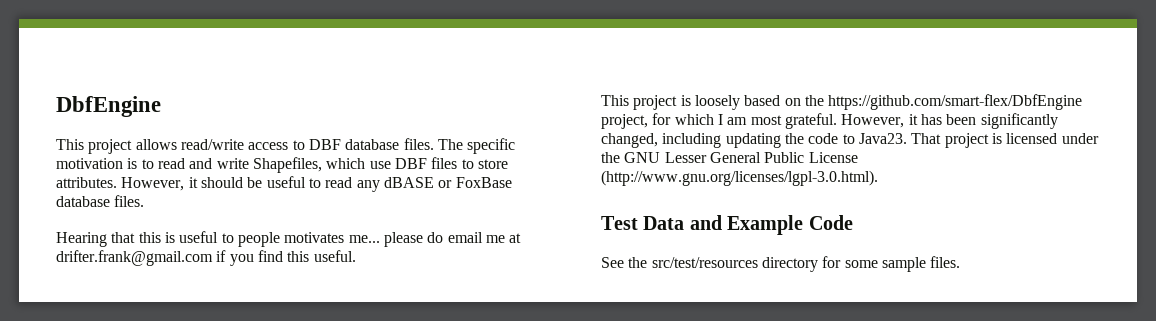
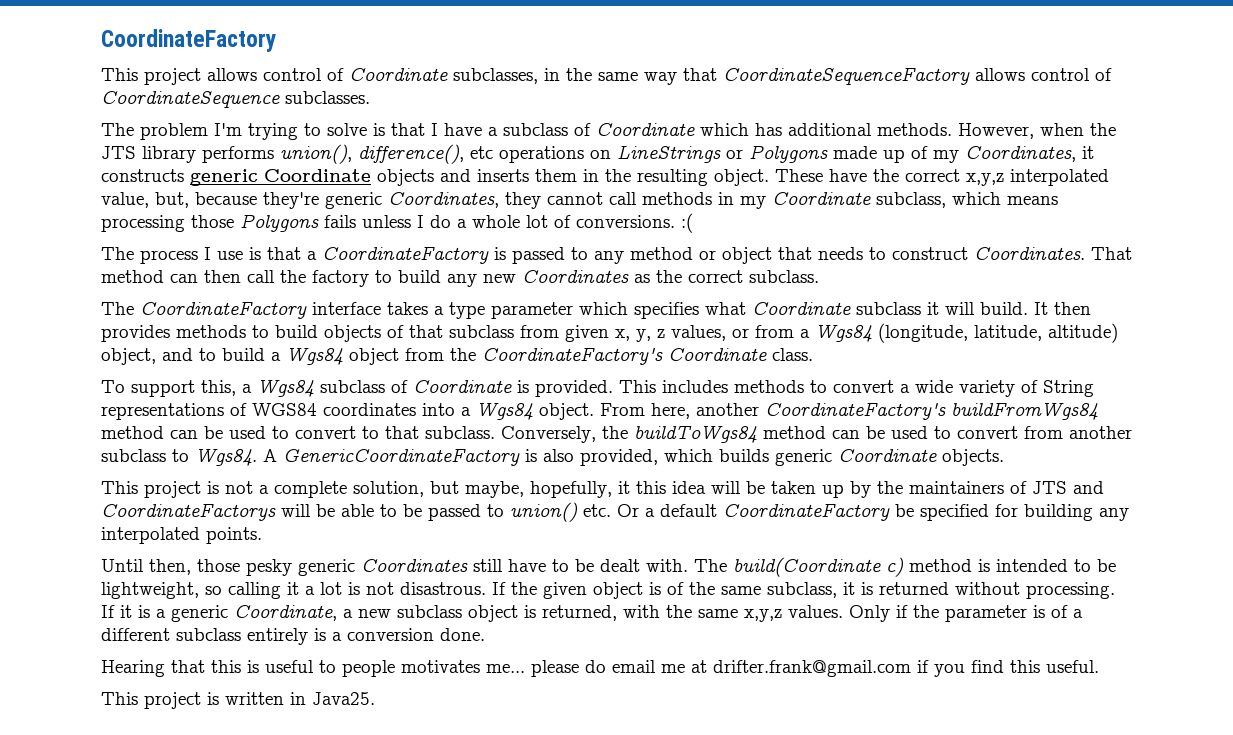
[56,96,161,117] DbfEngine -> [101,29,276,52] CoordinateFactory
[180,138,516,154] [56,157,508,173] [56,176,512,192] [56,195,145,207] read/write access to DBF database files. The specific motivation is to read and write Shapefiles, which use DBF files to store attributes. However, it should be useful to read any dBASE or FoxBase database files. -> [263,68,1112,85] [101,91,370,108] [101,123,1116,140] [101,144,1094,164] [101,169,1109,186] [101,192,1058,209] [101,213,693,233] [101,247,1132,264] [101,270,819,287] [101,302,1091,319] [101,323,1118,343] [101,347,813,365] [101,379,1094,397] [101,402,1098,420] [101,425,1132,443] [101,448,1004,466] [101,481,1104,498] [101,502,1129,522] [101,527,262,544] [101,557,1116,577] [101,582,1115,599] [101,605,1083,622] [101,628,485,645] control of Coordinate subclasses, in the same way that CoordinateSequenceFactory allows control of CoordinateSequence subclasses. // The problem I'm trying to solve is that I have a subclass of Coordinate which has additional methods. However, when the JTS library performs union(), difference(), etc operations on LineStrings or Polygons made up of my Coordinates, it constructs generic Coordinate objects and inserts them in the resulting object. These have the correct x,y,z interpolated value, but, because they're generic Coordinates, they cannot call methods in my Coordinate subclass, which means processing those Polygons fails unless I do a whole lot of conversions. :( // The process I use is that a CoordinateFactory is passed to any method or object that needs to construct Coordinates. That method can then call the factory to build any new Coordinates as the correct subclass. // The CoordinateFactory interface takes a type parameter which specifies what Coordinate subclass it will build. It then provides methods to build objects of that subclass from given x, y, z values, or from a Wgs84 (longitude, latitude, altitude) object, and to build a Wgs84 object from the CoordinateFactory's Coordinate class. // To support this, a Wgs84 subclass of Coordinate is provided. This includes methods to convert a wide variety of String representations of WGS84 coordinates into a Wgs84 object. From here, another CoordinateFactory's buildFromWgs84 method can be used to convert to that subclass. Conversely, the buildToWgs84 method can be used to convert from another subclass to Wgs84. A GenericCoordinateFactory is also provided, which builds generic Coordinate objects. // This project is not a complete solution, but maybe, hopefully, it this idea will be taken up by the maintainers of JTS and CoordinateFactorys will be able to be passed to union() etc. Or a default CoordinateFactory be specified for building any interpolated points. // Until then, those pesky generic Coordinates still have to be dealt with. The build(Coordinate c) method is intended to be lightweight, so calling it a lot is not disastrous. If the given object is of the same subclass, it is returned without processing. If it is a generic Coordinate, a new subclass object is returned, with the same x,y,z values. Only if the parameter is of a different subclass entirely is a conversion done.
[694,94,1083,110] [601,113,1058,129] [601,133,1099,148] [601,152,858,163] [601,170,878,186] [601,215,853,235] [601,256,961,272] loosely based on the https://github.com/smart-flex/DbfEngine project, for which I am most grateful. However, it has been significantly changed, including updating the code to Java23. That project is licensed under the GNU Lesser General Public License (http://www.gnu.org/licenses/lgpl-3.0.html). // Test Data and Example Code // See the src/test/resources directory for some sample files. -> [225,692,375,705] written in Java25.

